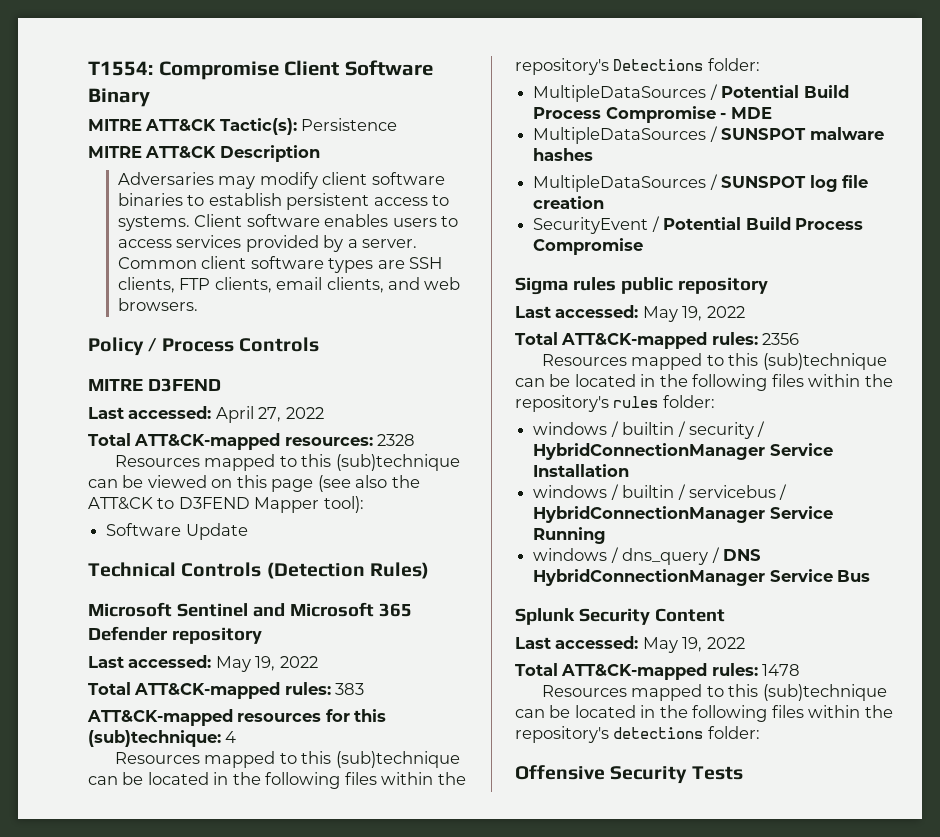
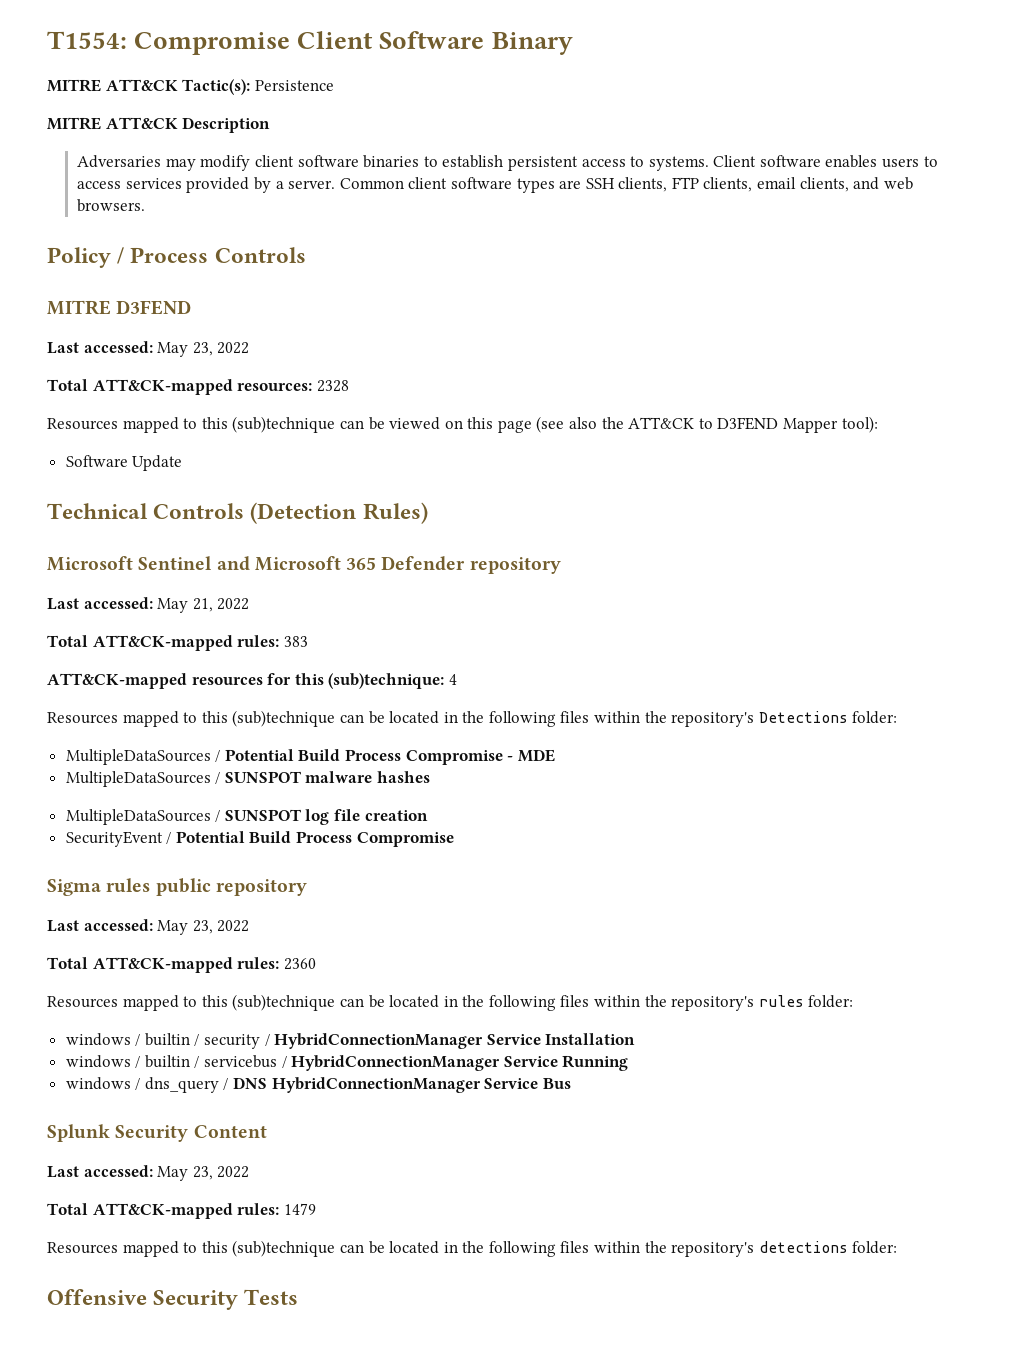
[215,406,282,423] April 27, -> [157,342,213,357] May 23,
[255,656,276,671] 19, -> [192,598,213,612] 21,
[682,306,745,321] [515,332,800,349] 19, 2022 // Total ATT&CK-mapped rules: 2356 -> [192,920,250,934] [47,957,316,973] 23, 2022 // Total ATT&CK-mapped rules: 2360
[682,637,745,652] [515,663,801,680] 19, 2022 // Total ATT&CK-mapped rules: 1478 -> [192,1166,250,1180] [47,1203,316,1219] 23, 2022 // Total ATT&CK-mapped rules: 1479

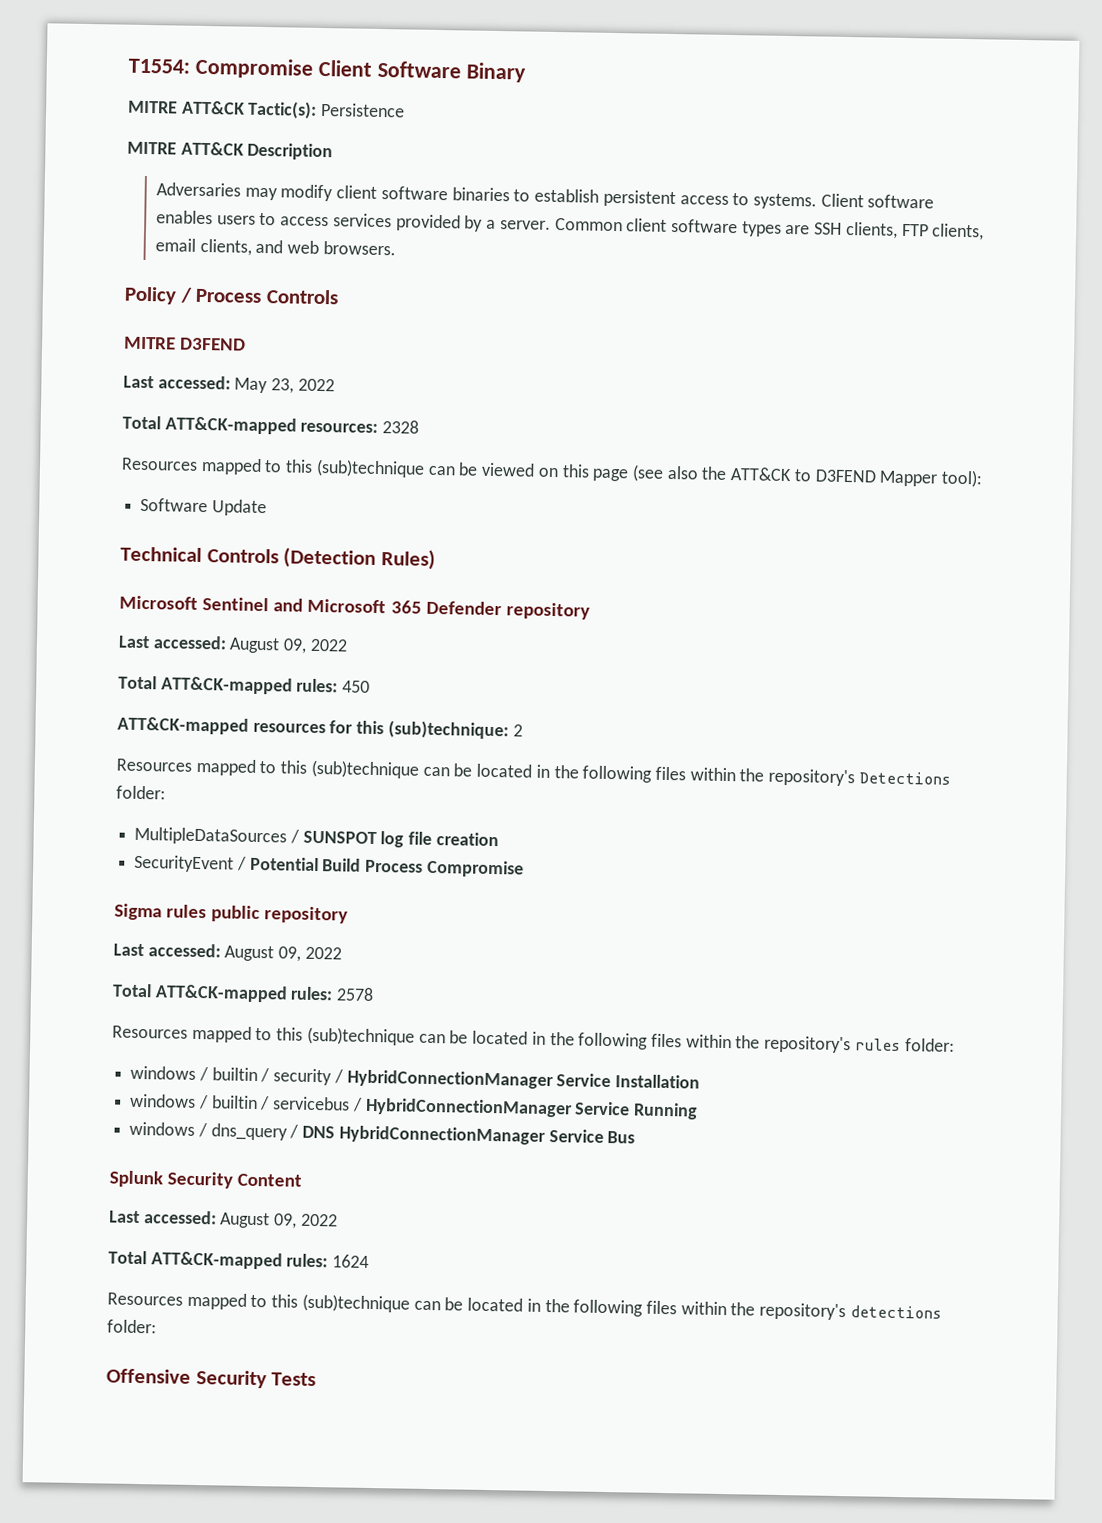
[157,598,250,613] [47,635,308,651] May 21, 2022 // Total ATT&CK-mapped rules: 383 -> [229,637,348,654] [118,675,371,695] August 09, 2022 // Total ATT&CK-mapped rules: 450
[448,674,457,685] 4 -> [512,724,523,737] 2
[65,749,555,765] [65,771,431,787] // MultipleDataSources / Potential Build Process Compromise - MDE // MultipleDataSources / SUNSPOT malware hashes -> (166, 792) none
[157,920,250,935] [47,957,316,973] May 23, 2022 // Total ATT&CK-mapped rules: 2360 -> [224,945,342,962] [112,983,375,1003] August 09, 2022 // Total ATT&CK-mapped rules: 2578
[157,1166,250,1181] [47,1203,316,1219] May 23, 2022 // Total ATT&CK-mapped rules: 1479 -> [219,1212,338,1229] [108,1250,370,1270] August 09, 2022 // Total ATT&CK-mapped rules: 1624

